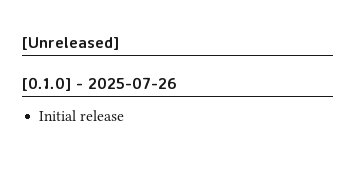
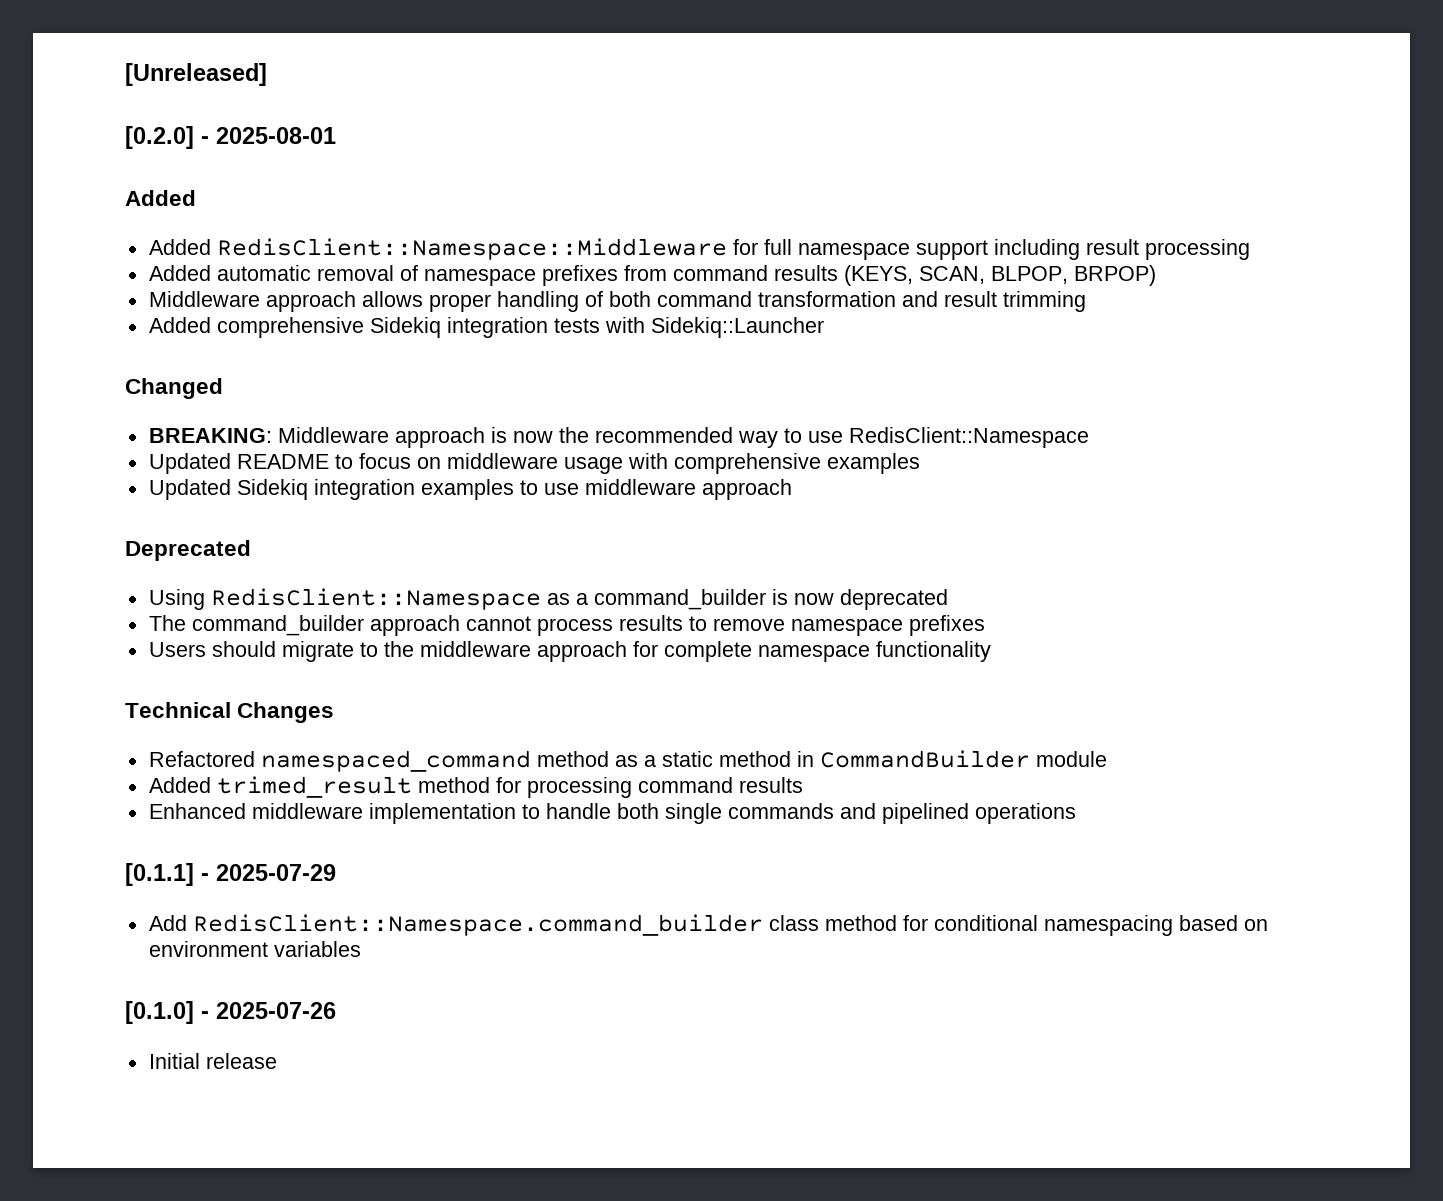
(119, 43) none -> [125,126,336,149] [125,190,196,206] [148,238,1250,260] [148,265,1156,286] [148,291,1086,312] [148,317,824,338] [125,378,223,399] [148,427,1089,448] [148,453,920,474] [148,479,792,500] [125,540,251,561] [148,588,948,610] [148,615,985,636] [148,641,991,662] [125,702,335,723] [148,750,1107,772] [148,776,803,798] [148,803,1076,824] [125,863,336,886] [148,914,1268,936] [148,941,361,957] // [0.2.0] - 2025-08-01 // Added // Added RedisClient::Namespace::Middleware for full namespace support including result processing // Added automatic removal of namespace prefixes from command results (KEYS, SCAN, BLPOP, BRPOP) // Middleware approach allows proper handling of both command transformation and result trimming // Added comprehensive Sidekiq integration tests with Sidekiq::Launcher // Changed // BREAKING: Middleware approach is now the recommended way to use RedisClient::Namespace // Updated README to focus on middleware usage with comprehensive examples // Updated Sidekiq integration examples to use middleware approach // Deprecated // Using RedisClient::Namespace as a command_builder is now deprecated // The command_builder approach cannot process results to remove namespace prefixes // Users should migrate to the middleware approach for complete namespace functionality // Technical Changes // Refactored namespaced_command method as a static method in CommandBuilder module // Added trimed_result method for processing command results // Enhanced middleware implementation to handle both single commands and pipelined operations // [0.1.1] - 2025-07-29 // Add RedisClient::Namespace.command_builder class method for conditional namespacing based on environment variables

